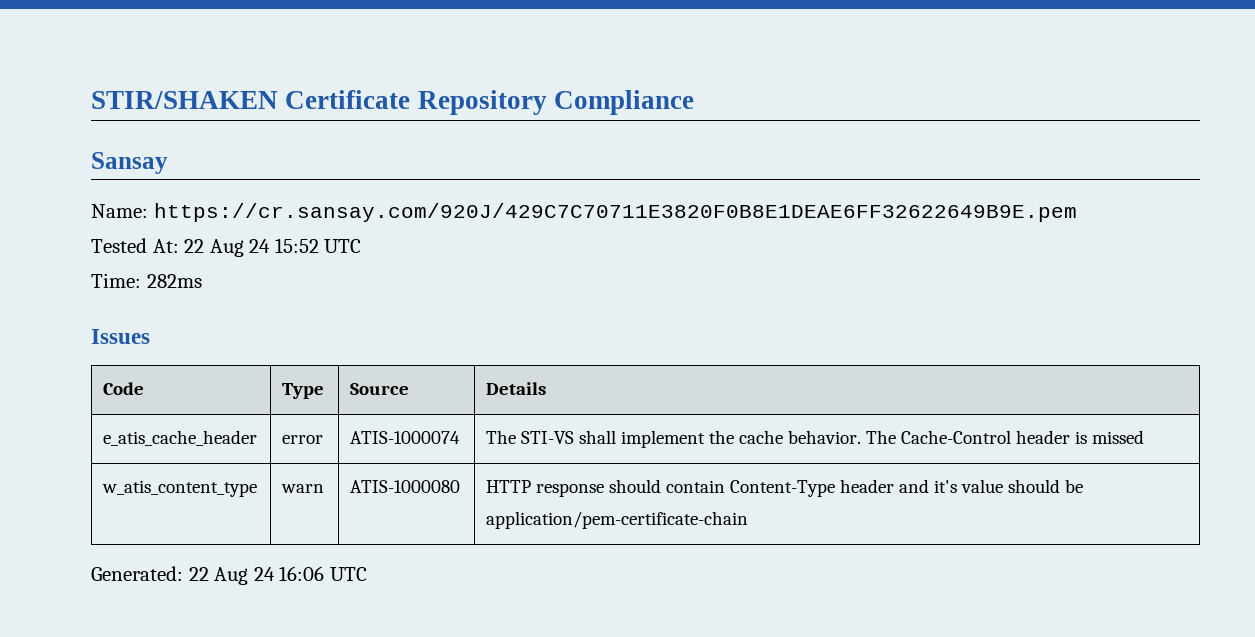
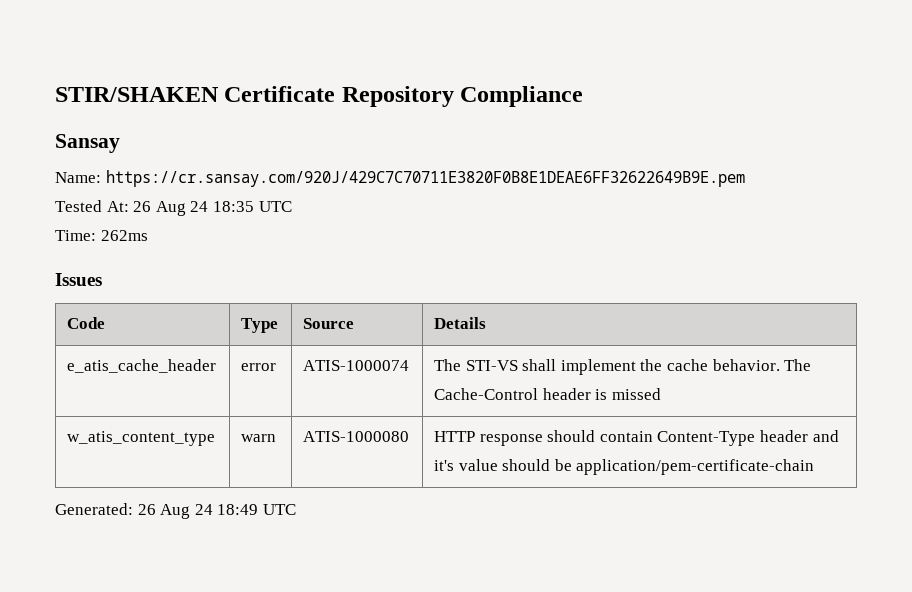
[184,238,319,257] 22 Aug 24 15:52 -> [133,201,254,216] 26 Aug 24 18:35
[146,274,202,288] 282ms -> [100,230,148,241] 262ms
[188,566,325,585] 22 Aug 24 16:06 -> [137,504,259,519] 26 Aug 24 18:49

